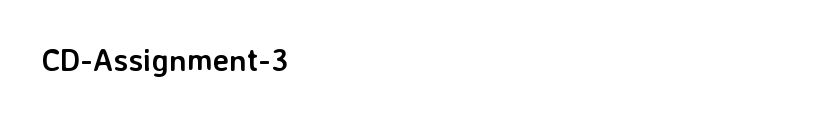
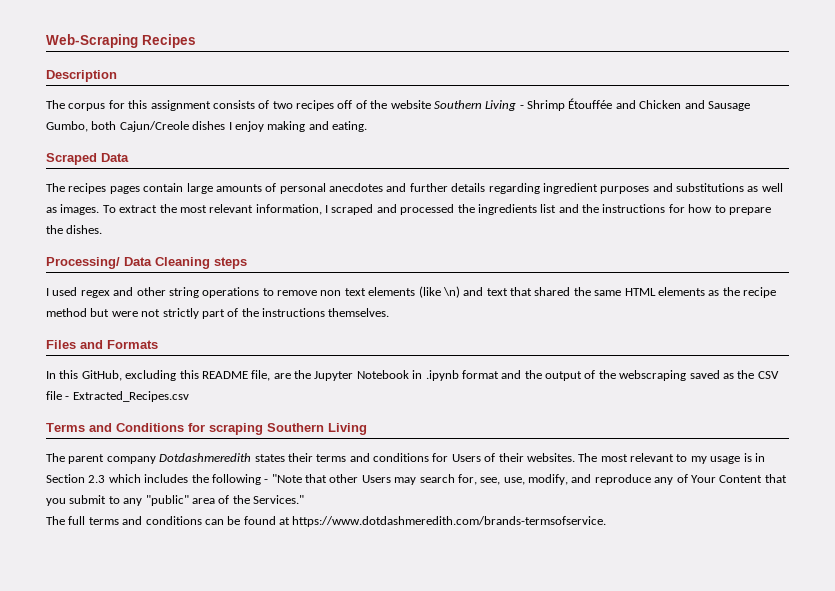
[41,49,289,77] CD-Assignment-3 -> [46,34,196,48] [46,70,117,82] [46,98,750,111] [46,121,367,132] [46,153,129,165] [46,183,783,194] [46,204,771,215] [46,225,103,234] [46,257,247,269] [46,286,776,298] [46,308,390,319] [46,340,158,349] [46,370,779,381] [46,391,189,402] [46,423,367,435] [46,453,765,464] [46,474,787,485] [46,495,304,506] [46,516,607,527] Web-Scraping Recipes // Description // The corpus for this assignment consists of two recipes off of the website Southern Living - Shrimp Étouffée and Chicken and Sausage Gumbo, both Cajun/Creole dishes I enjoy making and eating. // Scraped Data // The recipes pages contain large amounts of personal anecdotes and further details regarding ingredient purposes and substitutions as well as images. To extract the most relevant information, I scraped and processed the ingredients list and the instructions for how to prepare the dishes. // Processing/ Data Cleaning steps // I used regex and other string operations to remove non text elements (like \n) and text that shared the same HTML elements as the recipe method but were not strictly part of the instructions themselves. // Files and Formats // In this GitHub, excluding this README file, are the Jupyter Notebook in .ipynb format and the output of the webscraping saved as the CSV file - Extracted_Recipes.csv // Terms and Conditions for scraping Southern Living // The parent company Dotdashmeredith states their terms and conditions for Users of their websites. The most relevant to my usage is in Section 2.3 which includes the following - "Note that other Users may search for, see, use, modify, and reproduce any of Your Content that you submit to any "public" area of the Services." // The full terms and conditions can be found at https://www.dotdashmeredith.com/brands-termsofservice.

